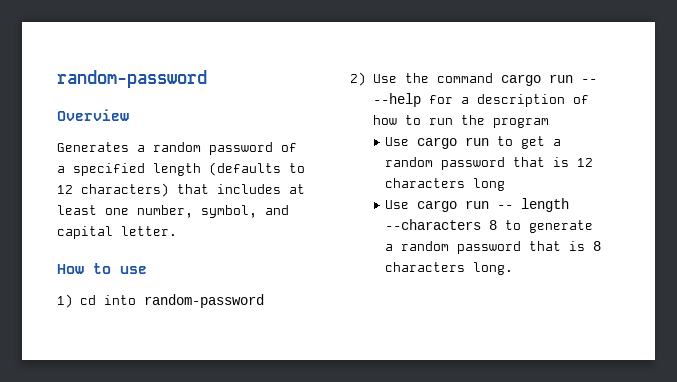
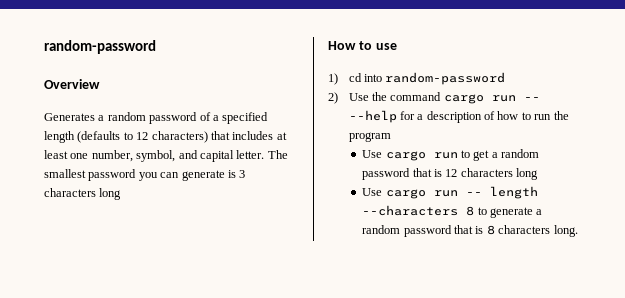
(177, 231) none -> [267,150,288,159] [44,169,246,181] [44,188,122,200] The smallest password you can generate is 3 characters long

